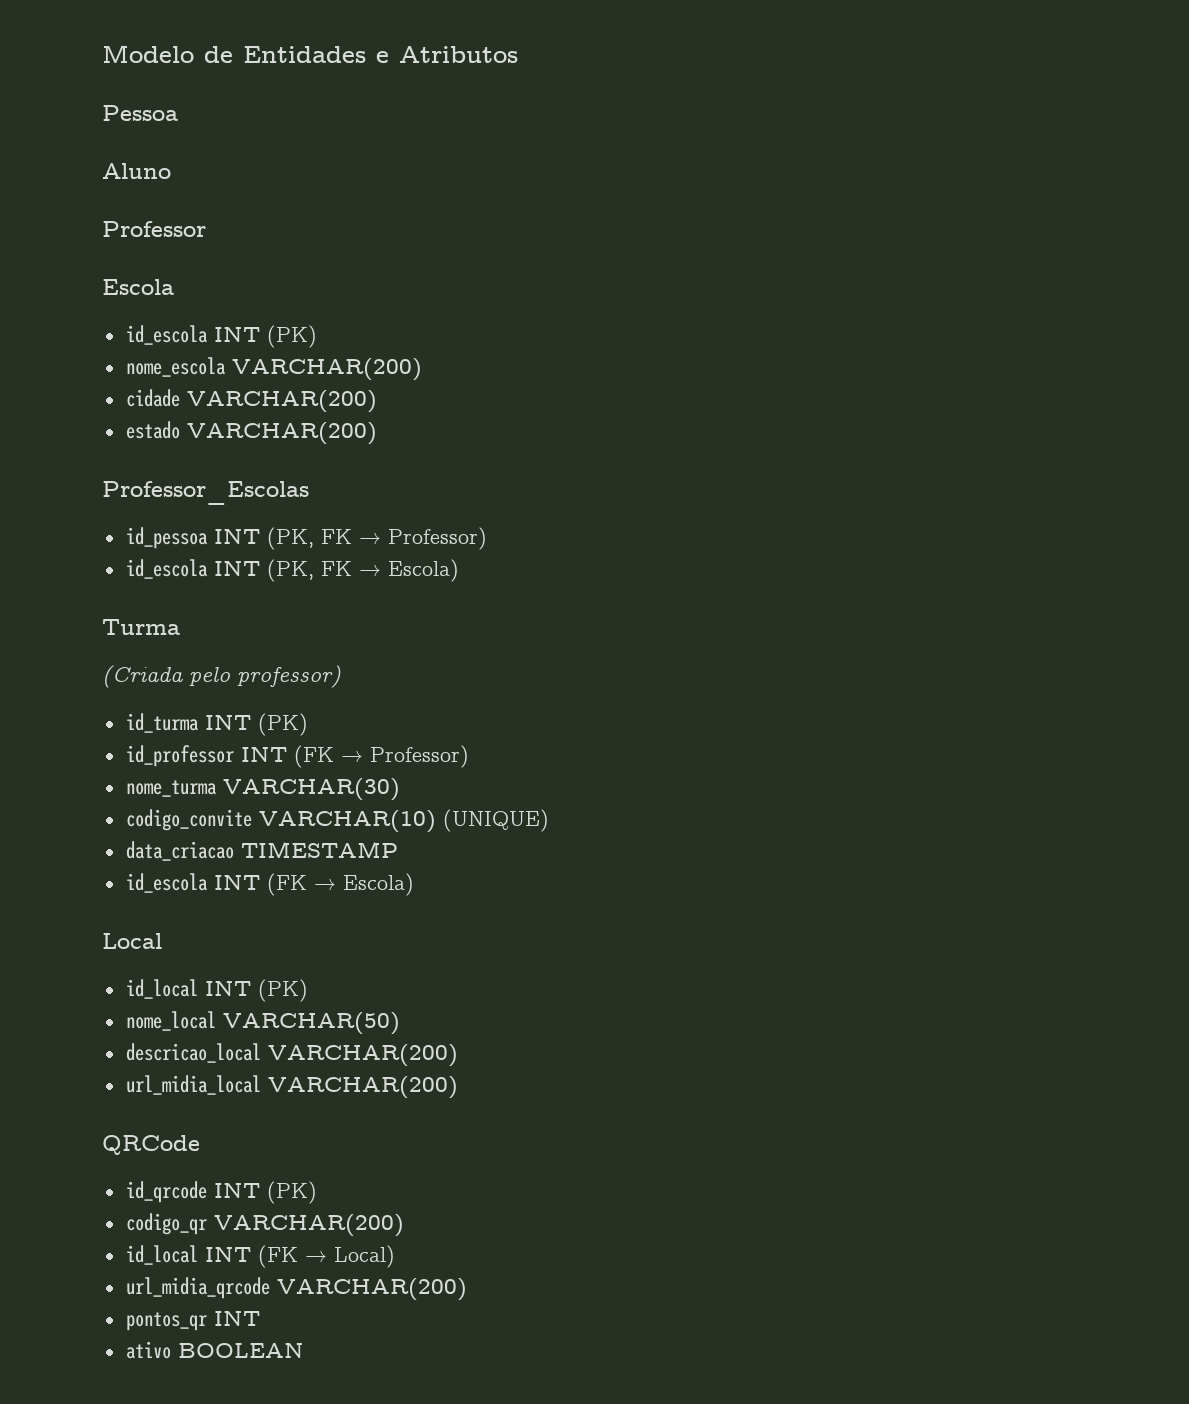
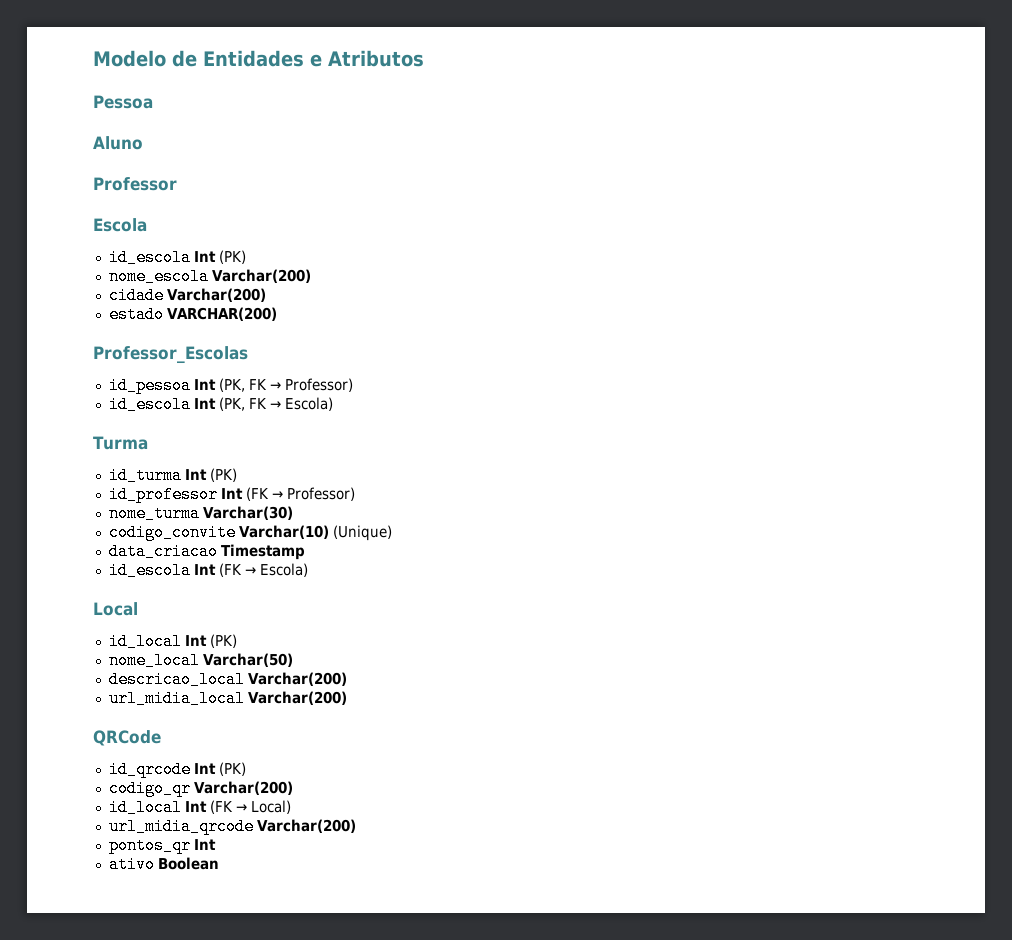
[213,327,260,342] INT -> [193,251,216,262] Int
[231,358,422,381] VARCHAR(200) -> [211,269,311,283] Varchar(200)
[186,390,377,413] VARCHAR(200) -> [166,288,266,302] Varchar(200)
[213,529,260,544] INT -> [193,379,216,390] Int
[213,561,260,576] INT -> [193,398,216,409] Int
[102,665,341,688] // (Criada pelo professor) -> (148, 443) none
[204,715,251,730] INT -> [184,469,207,480] Int
[240,747,287,762] INT -> [220,488,243,499] Int
[222,778,400,801] VARCHAR(30) -> [202,506,293,520] Varchar(30)
[258,809,549,833] VARCHAR(10) (UNIQUE) -> [238,525,392,541] Varchar(10) (Unique)
[240,841,398,858] [125,873,260,893] TIMESTAMP // id_escola INT -> [220,544,305,560] [108,562,216,579] Timestamp // id_escola Int
[204,981,251,996] INT -> [184,635,207,646] Int
[222,1012,400,1035] VARCHAR(50) -> [202,653,293,667] Varchar(50)
[267,1044,458,1067] VARCHAR(200) -> [247,672,347,686] Varchar(200)
[267,1076,458,1099] VARCHAR(200) -> [247,691,347,705] Varchar(200)
[213,1183,260,1198] INT -> [193,763,216,774] Int
[213,1214,404,1237] [125,1245,251,1265] VARCHAR(200) // id_local INT -> [193,781,293,795] [108,799,207,816] Varchar(200) // id_local Int
[276,1278,467,1301] VARCHAR(200) -> [256,819,356,833] Varchar(200)
[213,1311,260,1326] INT -> [193,839,216,850] Int
[177,1343,304,1358] BOOLEAN -> [157,857,219,870] Boolean

